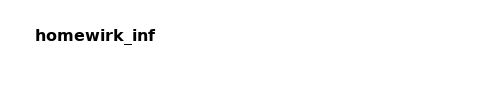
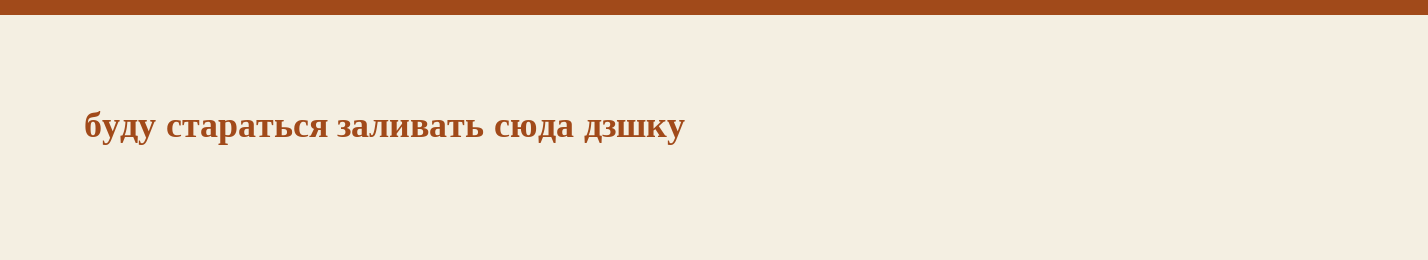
[35,29,156,45] homewirk_inf -> [84,111,685,145] буду стараться заливать сюда дзшку

